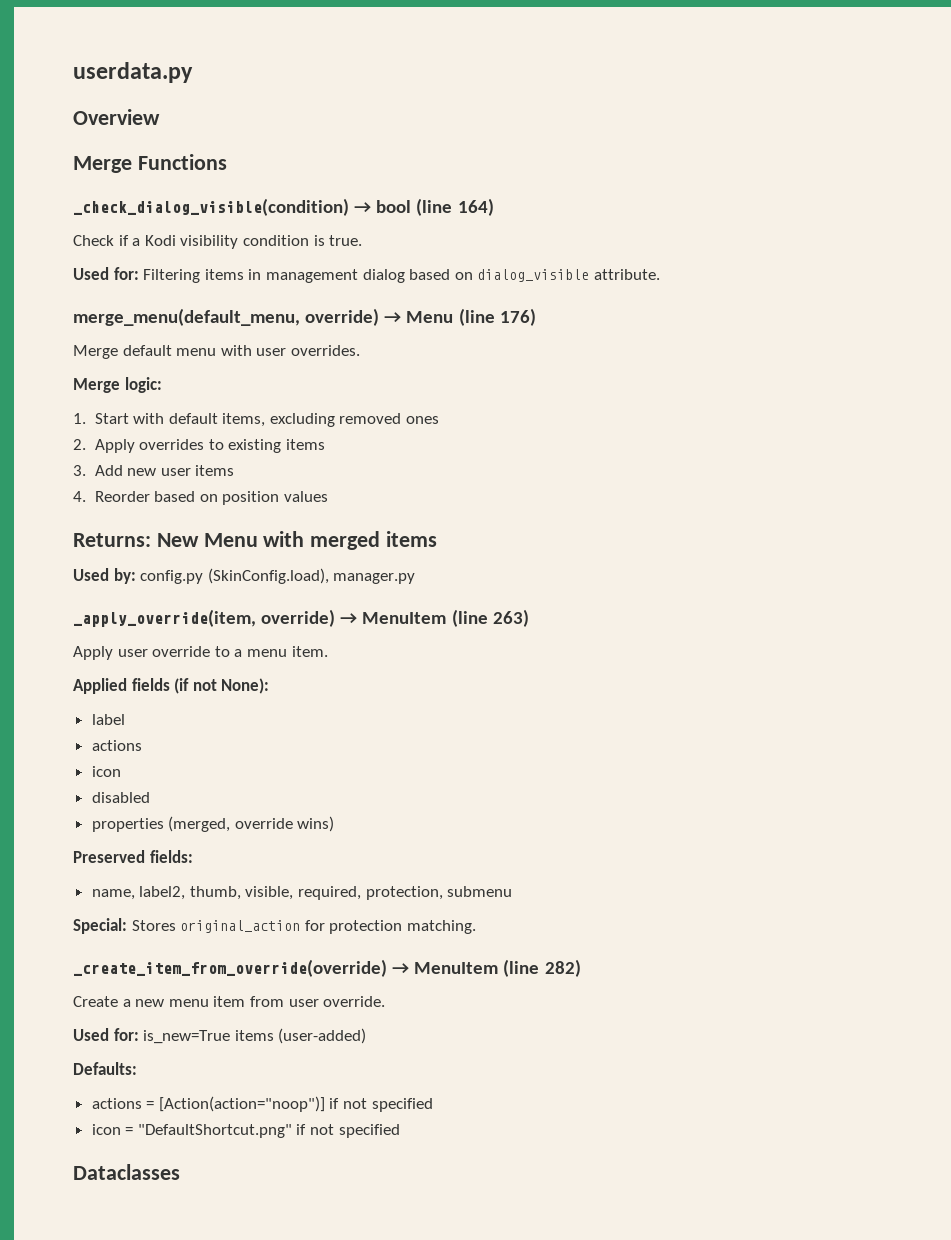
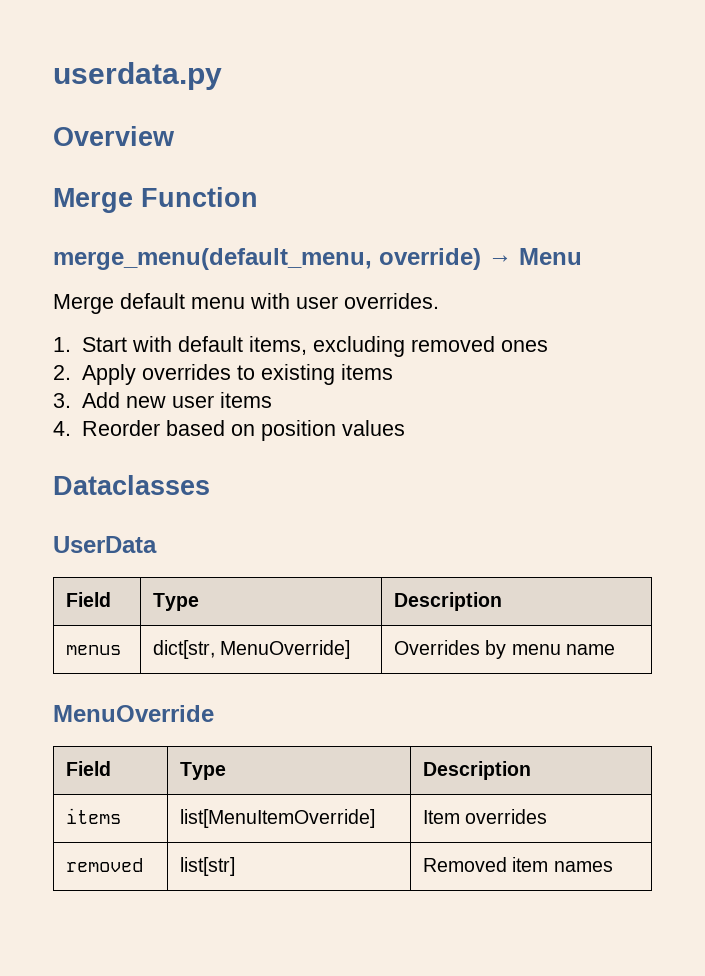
[137,154,227,170] [73,198,494,216] [73,235,363,249] [73,267,660,283] Functions // _check_dialog_visible(condition) → bool (line 164) // Check if a Kodi visibility condition is true. // Used for: Filtering items in management dialog based on dialog_visible attribute. -> [141,187,258,207] Function
[458,308,536,326] (line 176) -> (582, 256) none
[73,377,162,393] // Merge logic: -> (439, 301) none
[73,531,438,550] [73,568,416,584] [73,609,529,627] [73,646,328,660] [73,678,270,694] [91,714,125,725] [91,740,142,751] [91,766,121,777] [91,792,150,803] [91,816,335,832] [73,850,193,863] [91,886,513,900] [73,918,476,934] [73,959,581,977] [73,996,386,1007] [73,1028,367,1044] [73,1062,137,1075] [91,1096,433,1112] [91,1124,400,1138] [73,1164,180,1180] Returns: New Menu with merged items // Used by: config.py (SkinConfig.load), manager.py // _apply_override(item, override) → MenuItem (line 263) // Apply user override to a menu item. // Applied fields (if not None): // label // actions // icon // disabled // properties (merged, override wins) // Preserved fields: // name, label2, thumb, visible, required, protection, submenu // Special: Stores original_action for protection matching. // _create_item_from_override(override) → MenuItem (line 282) // Create a new menu item from user override. // Used for: is_new=True items (user-added) // Defaults: // actions = [Action(action="noop")] if not specified // icon = "DefaultShortcut.png" if not specified // Dataclasses -> [53,475,210,495] [53,536,157,553] [66,592,112,607] [153,593,200,611] [394,592,503,611] [66,645,122,655] [153,640,351,659] [394,640,615,659] [53,705,214,722] [66,761,112,776] [180,762,227,780] [423,761,532,780] [66,808,122,824] [180,809,376,828] [423,809,548,824] [66,858,144,872] [180,857,236,876] [423,857,613,872] Dataclasses // UserData // Field | Type | Description // menus | dict[str, MenuOverride] | Overrides by menu name // MenuOverride // Field | Type | Description // items | list[MenuItemOverride] | Item overrides // removed | list[str] | Removed item names

